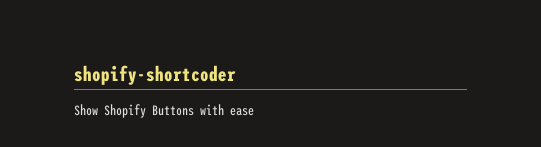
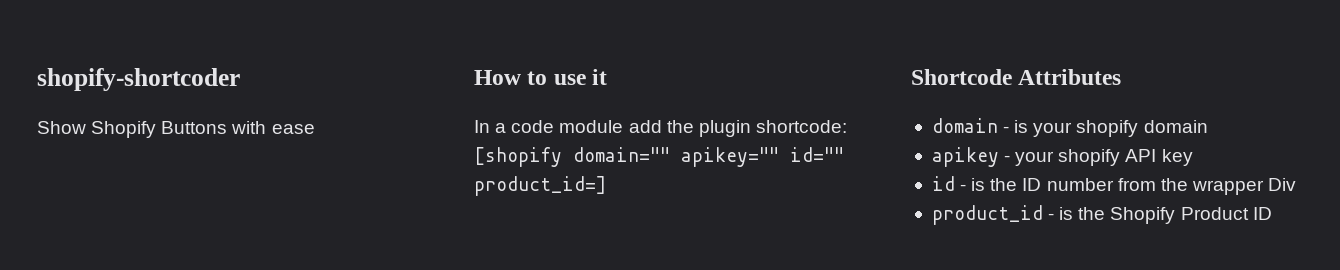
(254, 112) none -> [474,69,608,85] [474,120,847,137] [474,147,844,167] [474,176,606,196] [911,69,1122,85] [931,118,1208,137] [931,147,1193,167] [931,176,1297,195] [931,205,1272,225] // How to use it // In a code module add the plugin shortcode: [shopify domain="" apikey="" id="" product_id=] // Shortcode Attributes // domain - is your shopify domain // apikey - your shopify API key // id - is the ID number from the wrapper Div // product_id - is the Shopify Product ID

